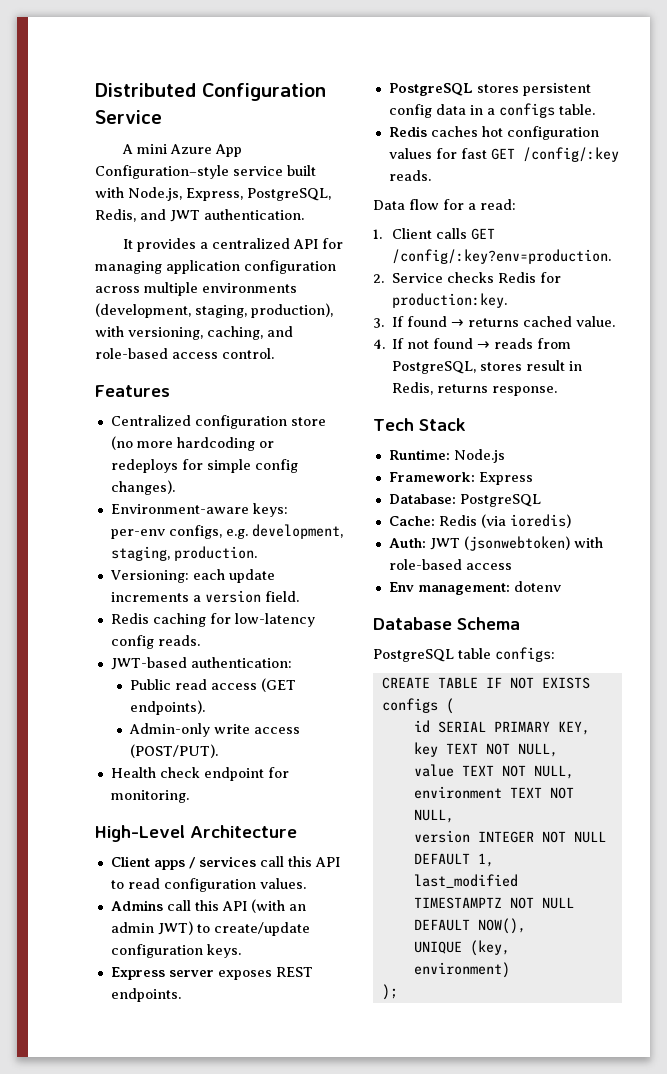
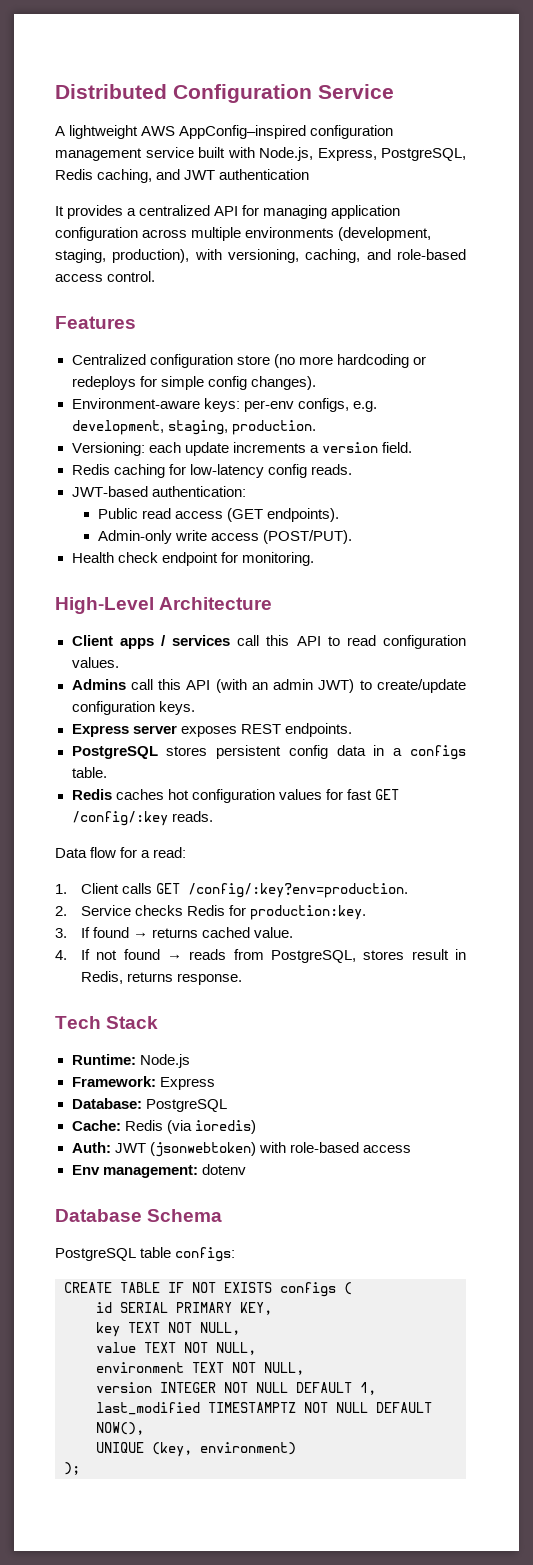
[136,144,242,157] [95,165,229,179] mini Azure App Configuration–style -> [69,125,394,139] [55,148,142,161] lightweight AWS AppConfig–inspired configuration management
[95,209,136,222] Redis, -> [55,169,153,183] Redis caching,
[204,209,304,220] authentication. -> [219,169,310,180] authentication

